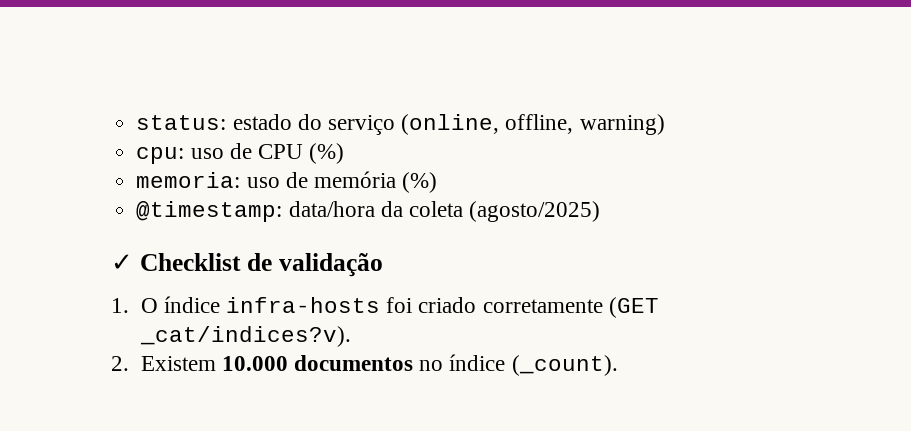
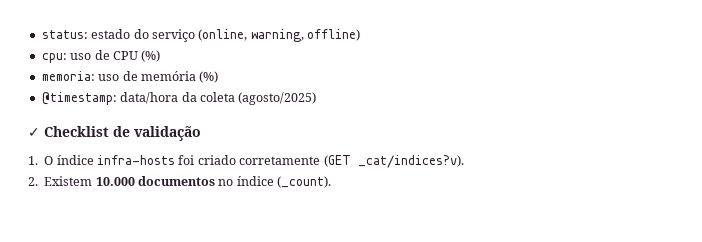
[505,114,665,135] offline, warning) -> [250,29,360,42] warning, offline)

